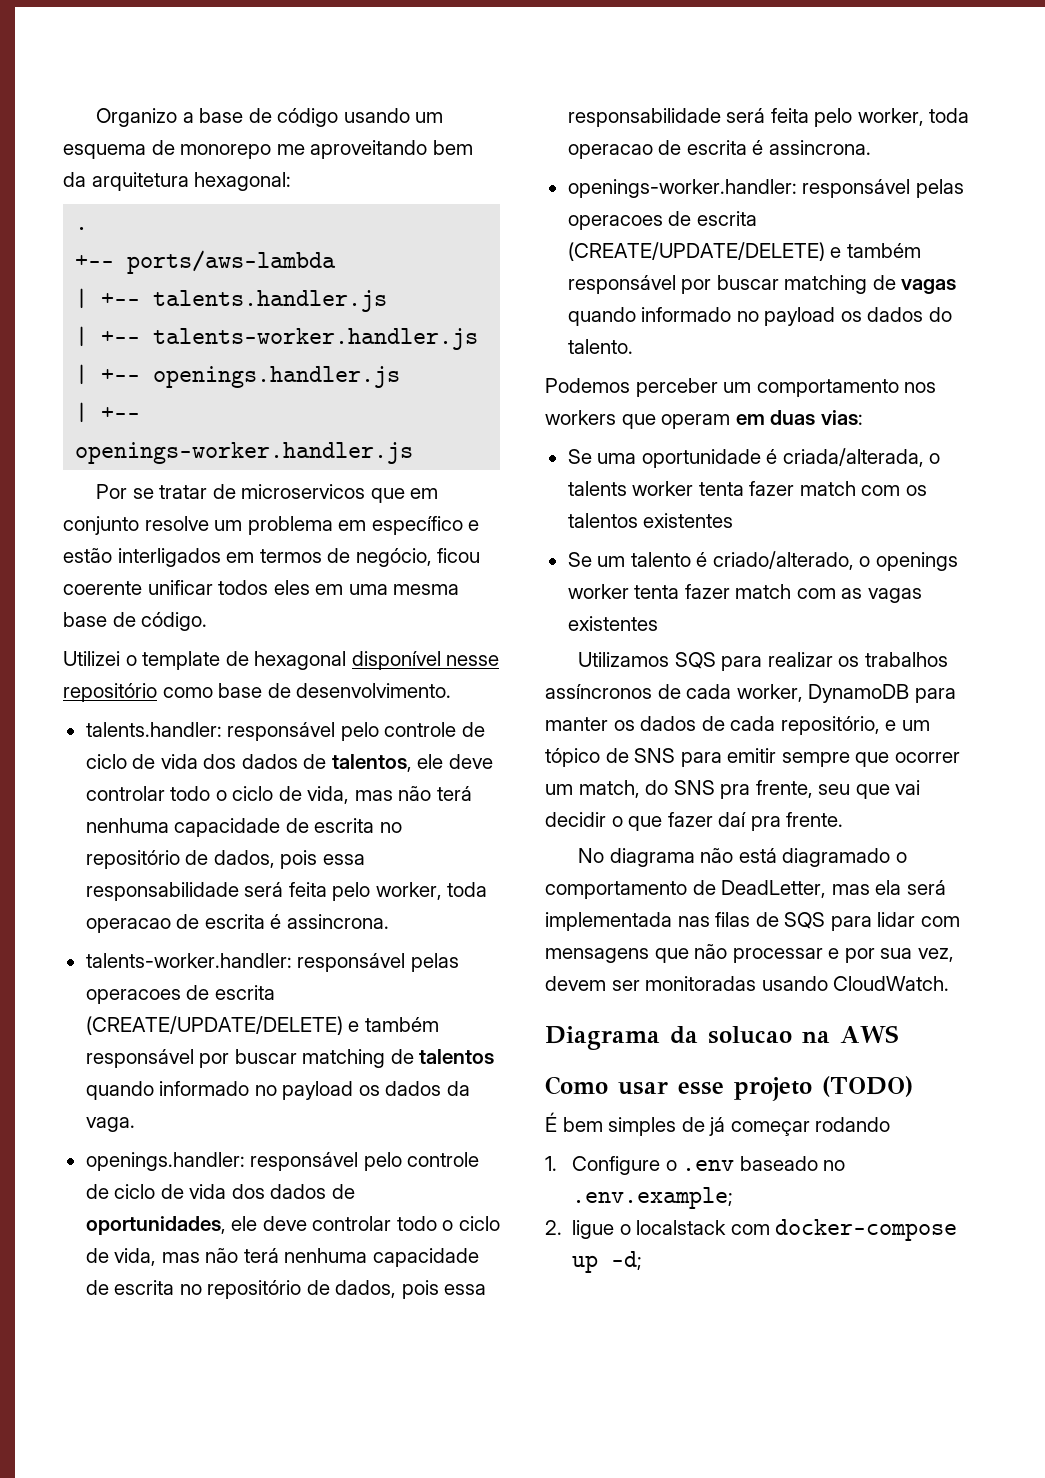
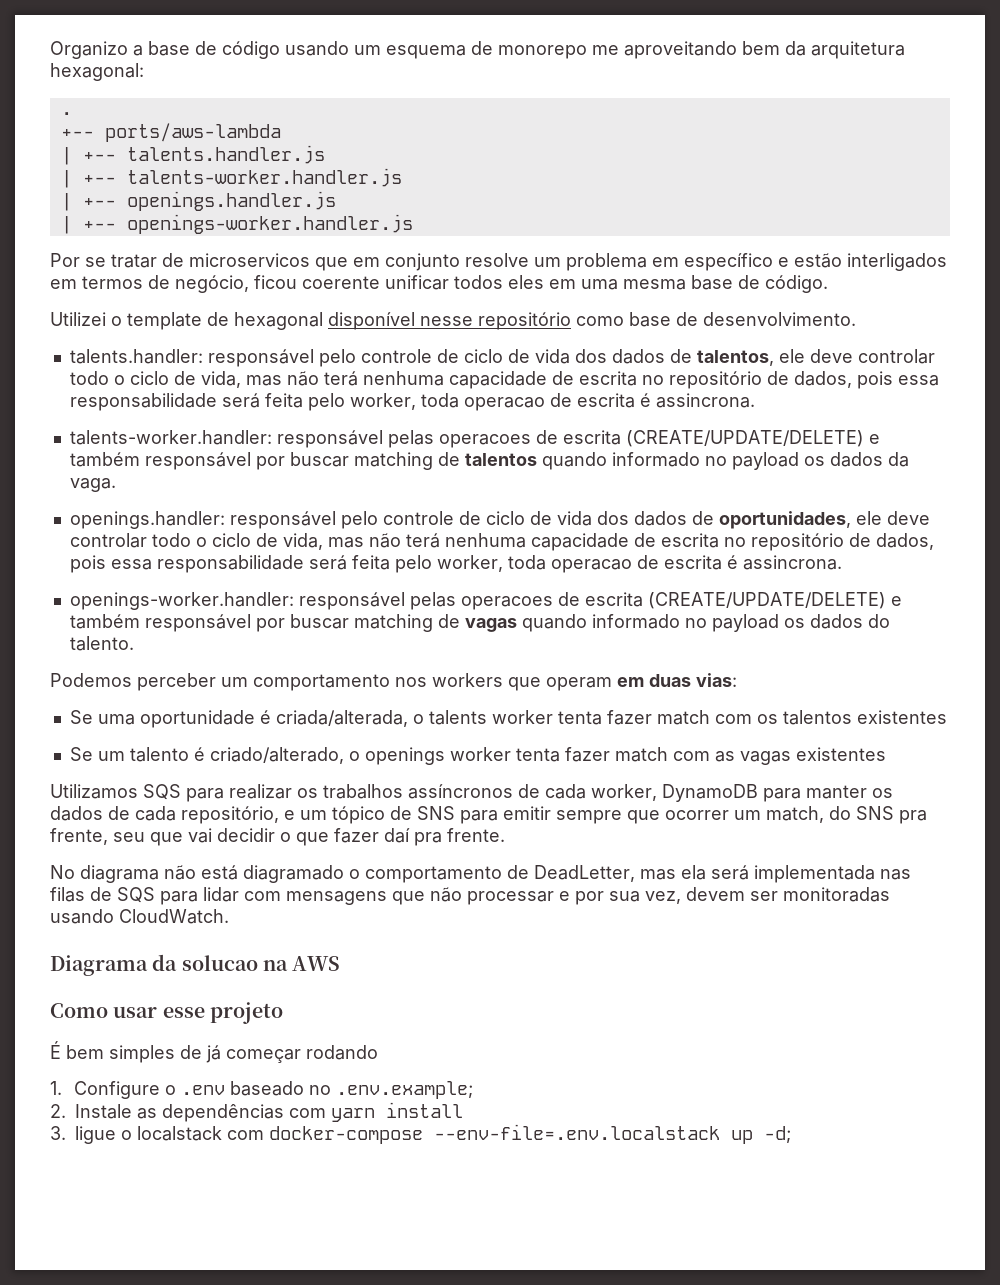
[822,1076,913,1097] (TODO) -> (283, 1013) none
(562, 1227) none -> [75,1102,463,1122] [50,1126,66,1140] Instale as dependências com yarn install // 3.
(958, 1230) none -> [434,1124,720,1140] --env-file=.env.localstack

